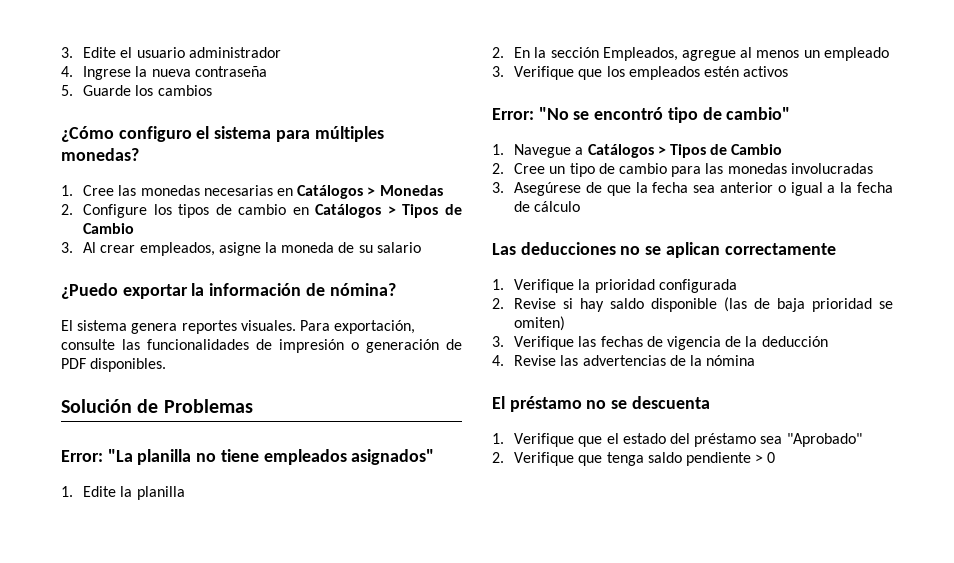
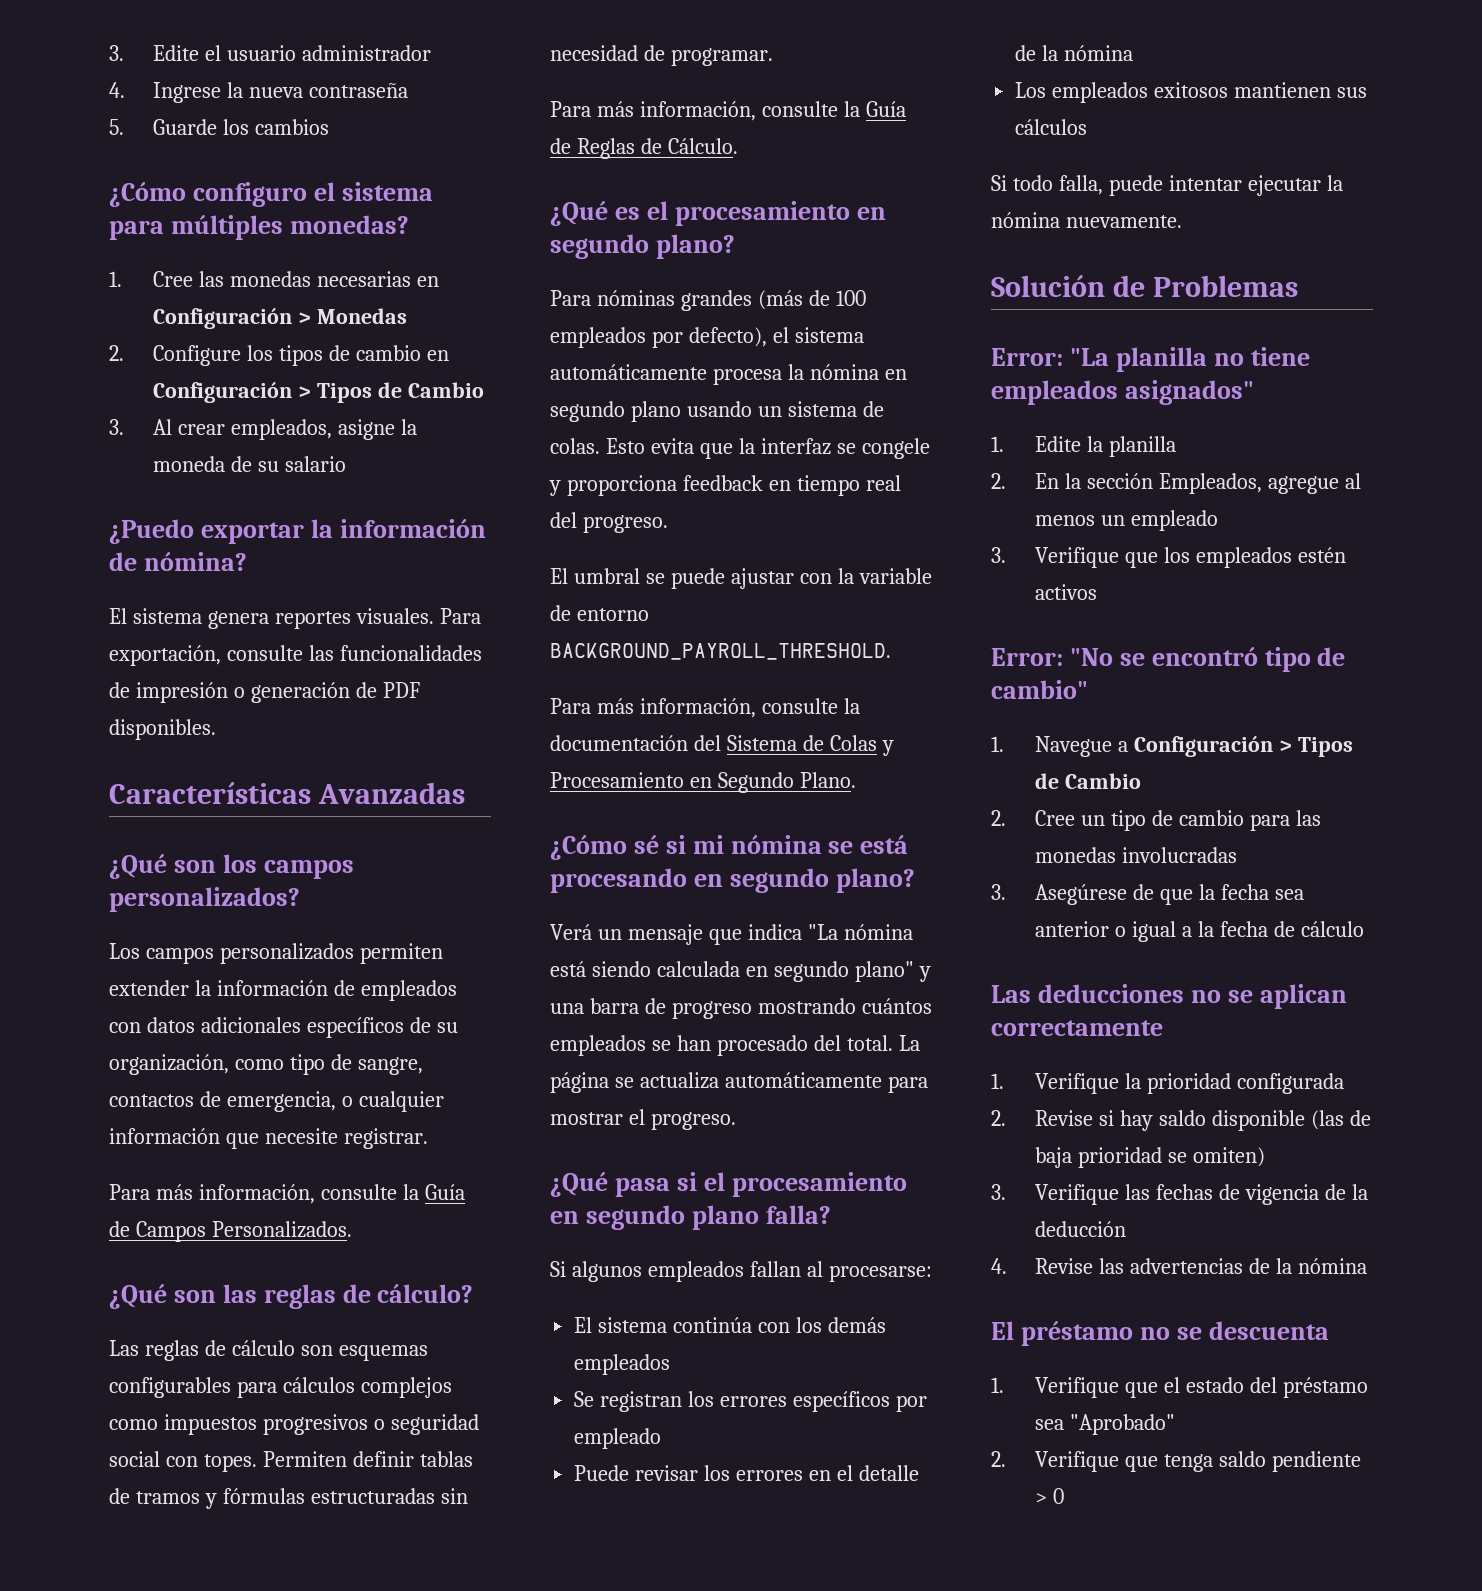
[297,185,364,199] Catálogos -> [152,308,292,329] Configuración
[315,204,382,218] Catálogos -> [152,382,292,403] Configuración
(167, 365) none -> [109,782,465,804] [109,854,354,879] [109,887,300,912] [109,943,443,964] [109,980,457,1001] [109,1017,458,1038] [109,1054,423,1075] [109,1091,444,1112] [109,1128,428,1149] [109,1184,465,1204] [109,1221,352,1242] [109,1284,474,1309] [109,1340,428,1361] [109,1377,452,1398] [109,1414,479,1435] [109,1451,473,1472] [109,1488,468,1509] [550,45,773,66] [550,101,906,121] [550,138,738,159] [550,201,886,226] [550,234,735,259] [550,290,866,311] [550,327,864,348] [550,364,907,385] [550,401,884,422] [550,438,930,459] [549,475,901,496] [550,512,668,533] [550,568,932,589] [550,605,649,621] [550,643,891,660] [550,698,860,718] [550,735,894,756] [550,772,856,793] [550,835,909,860] [550,868,915,893] [550,924,913,945] [550,961,931,982] [550,998,932,1019] [550,1035,920,1056] [550,1072,928,1093] [550,1109,736,1130] [550,1172,907,1197] [550,1205,831,1230] [550,1261,932,1282] [574,1317,886,1333] [574,1354,671,1375] [574,1391,927,1412] [574,1428,662,1449] [574,1465,919,1481] [1015,45,1134,61] [1015,82,1367,103] [1015,119,1088,135] [991,175,1343,196] [991,212,1182,228] // Características Avanzadas // ¿Qué son los campos personalizados? // Los campos personalizados permiten extender la información de empleados con datos adicionales específicos de su organización, como tipo de sangre, contactos de emergencia, o cualquier información que necesite registrar. // Para más información, consulte la Guía de Campos Personalizados. // ¿Qué son las reglas de cálculo? // Las reglas de cálculo son esquemas configurables para cálculos complejos como impuestos progresivos o seguridad social con topes. Permiten definir tablas de tramos y fórmulas estructuradas sin necesidad de programar. // Para más información, consulte la Guía de Reglas de Cálculo. // ¿Qué es el procesamiento en segundo plano? // Para nóminas grandes (más de 100 empleados por defecto), el sistema automáticamente procesa la nómina en segundo plano usando un sistema de colas. Esto evita que la interfaz se congele y proporciona feedback en tiempo real del progreso. // El umbral se puede ajustar con la variable de entorno BACKGROUND_PAYROLL_THRESHOLD. // Para más información, consulte la documentación del Sistema de Colas y Procesamiento en Segundo Plano. // ¿Cómo sé si mi nómina se está procesando en segundo plano? // Verá un mensaje que indica "La nómina está siendo calculada en segundo plano" y una barra de progreso mostrando cuántos empleados se han procesado del total. La página se actualiza automáticamente para mostrar el progreso. // ¿Qué pasa si el procesamiento en segundo plano falla? // Si algunos empleados fallan al procesarse: // El sistema continúa con los demás empleados // Se registran los errores específicos por empleado // Puede revisar los errores en el detalle de la nómina // Los empleados exitosos mantienen sus cálculos // Si todo falla, puede intentar ejecutar la nómina nuevamente.
[587,144,654,158] Catálogos -> [1133,736,1273,757] Configuración

